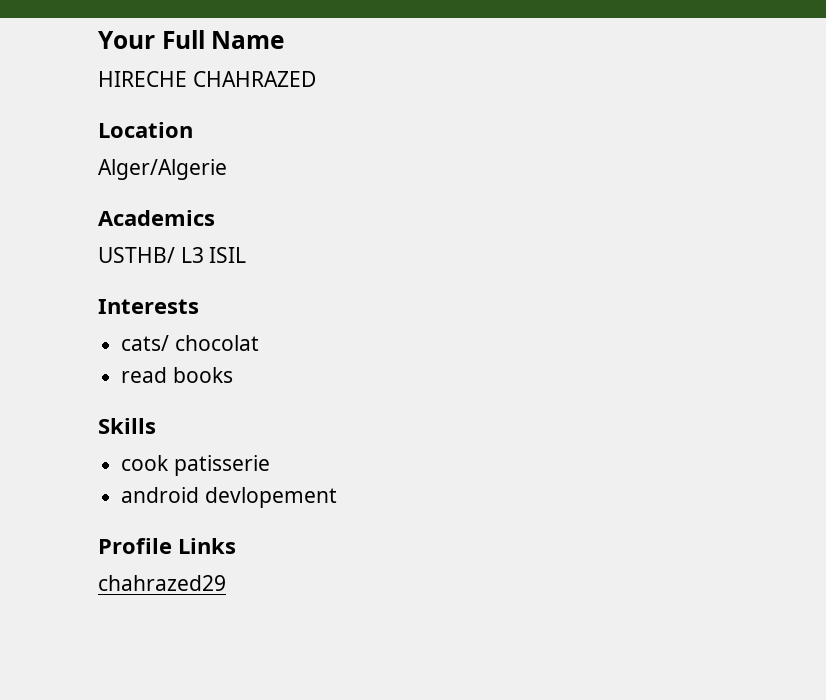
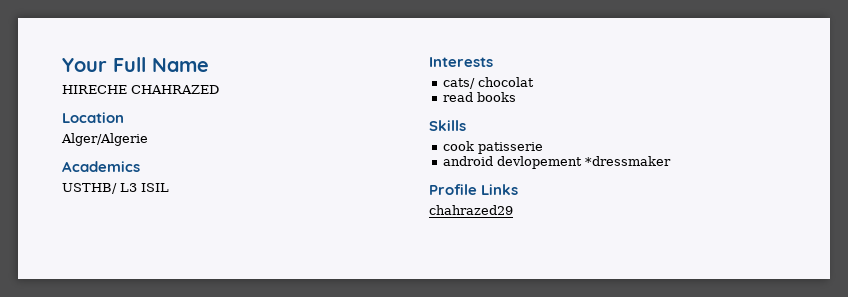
(337, 497) none -> [584,156,671,166] *dressmaker

